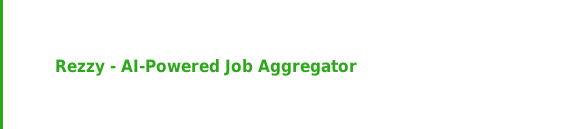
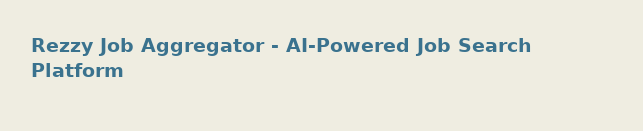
(105, 67) none -> [98,38,265,56] Job Aggregator
[258,59,357,76] Aggregator -> [458,38,532,52] [31,63,124,77] Search Platform

